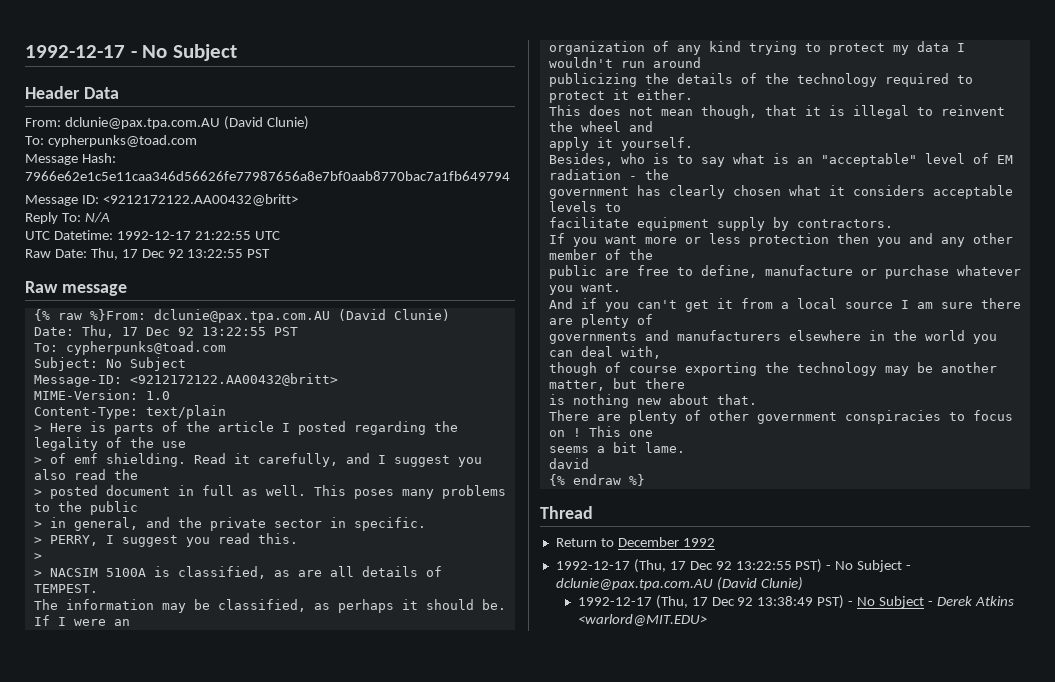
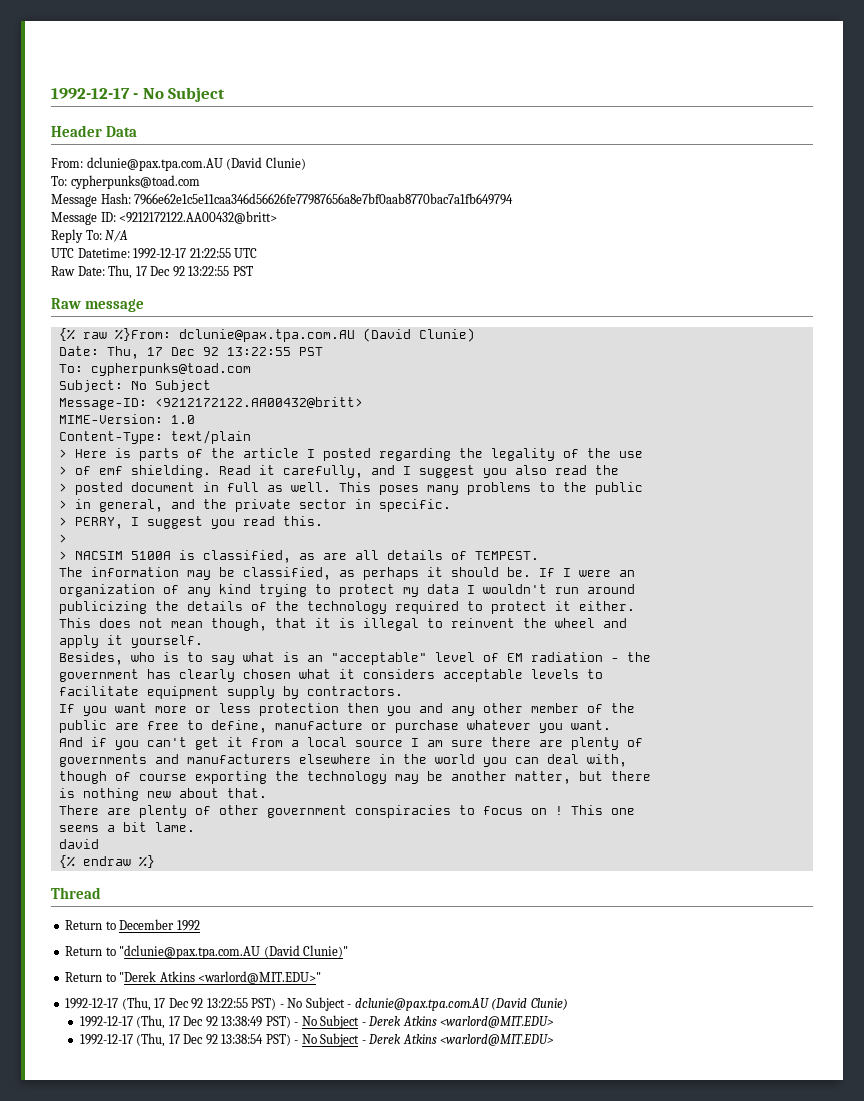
(715, 542) none -> [65,945,349,959] [65,971,322,984] // Return to "dclunie@pax.tpa.com.AU (David Clunie)" // Return to "Derek Atkins <warlord@MIT.EDU>"
(707, 620) none -> [79,1033,555,1047] // 1992-12-17 (Thu, 17 Dec 92 13:38:54 PST) - No Subject - Derek Atkins <warlord@MIT.EDU>

